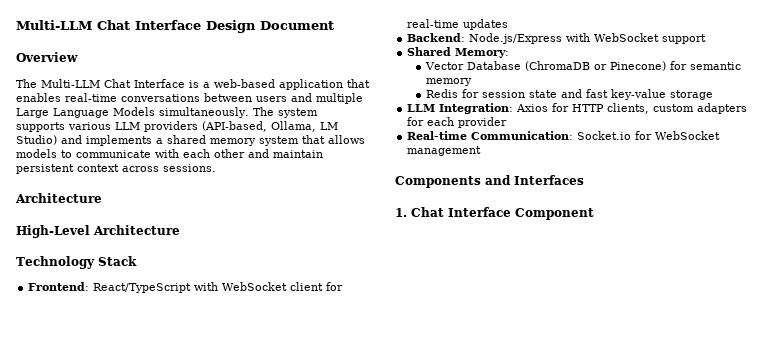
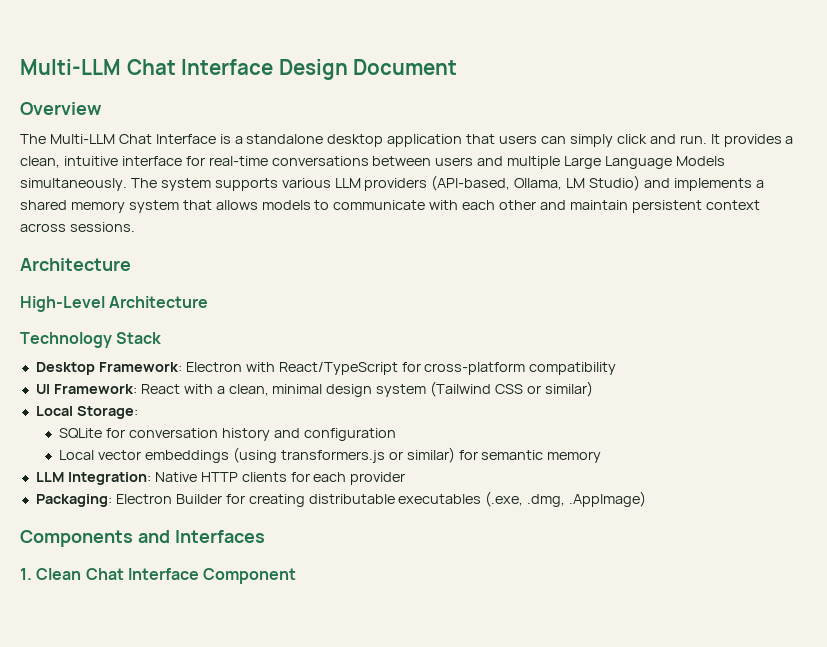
[214,79,370,90] [16,93,61,102] web-based application that enables -> [246,134,794,147] [20,156,205,168] standalone desktop application that users can simply click and run. It provides a clean, intuitive interface for
[28,282,344,293] [407,19,509,30] [407,33,707,44] [407,47,510,58] [424,61,741,71] [425,78,472,86] [425,89,713,100] [407,103,748,114] [407,117,508,128] [407,131,721,140] [407,146,482,156] Frontend: React/TypeScript with WebSocket client for real-time updates // Backend: Node.js/Express with WebSocket support // Shared Memory: // Vector Database (ChromaDB or Pinecone) for semantic memory // Redis for session state and fast key-value storage // LLM Integration: Axios for HTTP clients, custom adapters for each provider // Real-time Communication: Socket.io for WebSocket management -> [35,362,617,375] [35,381,593,397] [35,406,138,419] [59,428,396,441] [59,447,602,463] [35,472,406,485] [35,491,647,507] Desktop Framework: Electron with React/TypeScript for cross-platform compatibility // UI Framework: React with a clean, minimal design system (Tailwind CSS or similar) // Local Storage: // SQLite for conversation history and configuration // Local vector embeddings (using transformers.js or similar) for semantic memory // LLM Integration: Native HTTP clients for each provider // Packaging: Electron Builder for creating distributable executables (.exe, .dmg, .AppImage)
(407, 212) none -> [36,568,82,580] Clean

